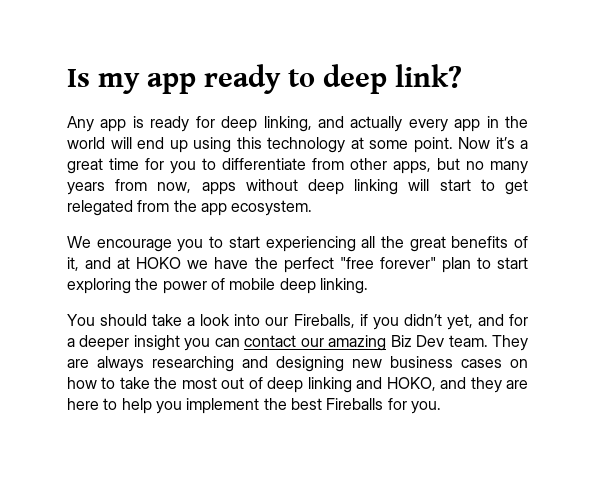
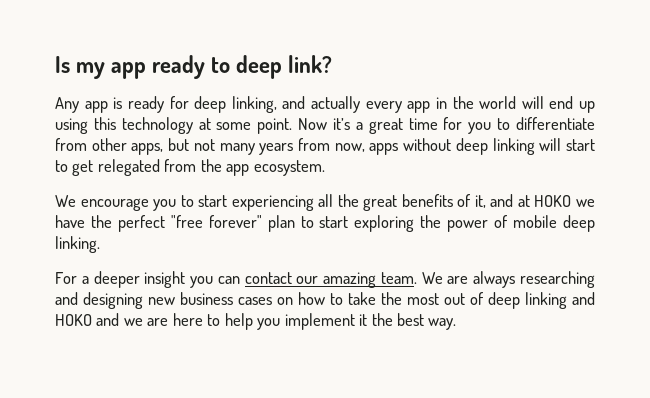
[466,161,484,170] no -> [193,139,215,151] not
[67,314,528,330] You should take a look into our Fireballs, if you didn’t yet, and for -> [55,272,77,284] For
[390,335,528,351] Biz Dev team. They -> [380,272,443,284] team. We
[386,377,502,393] HOKO, and they -> [55,313,143,326] HOKO and we
(260, 406) none -> [359,314,368,326] it
[326,398,441,414] Fireballs for you. -> [428,318,457,330] way.

